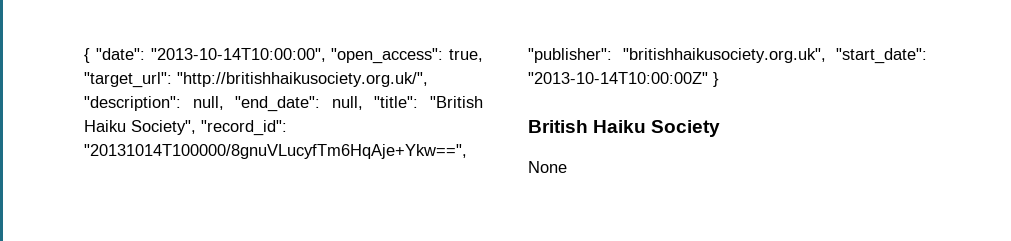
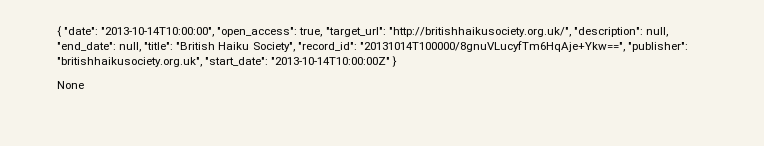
[528,120,721,137] // British Haiku Society -> (398, 61) none

